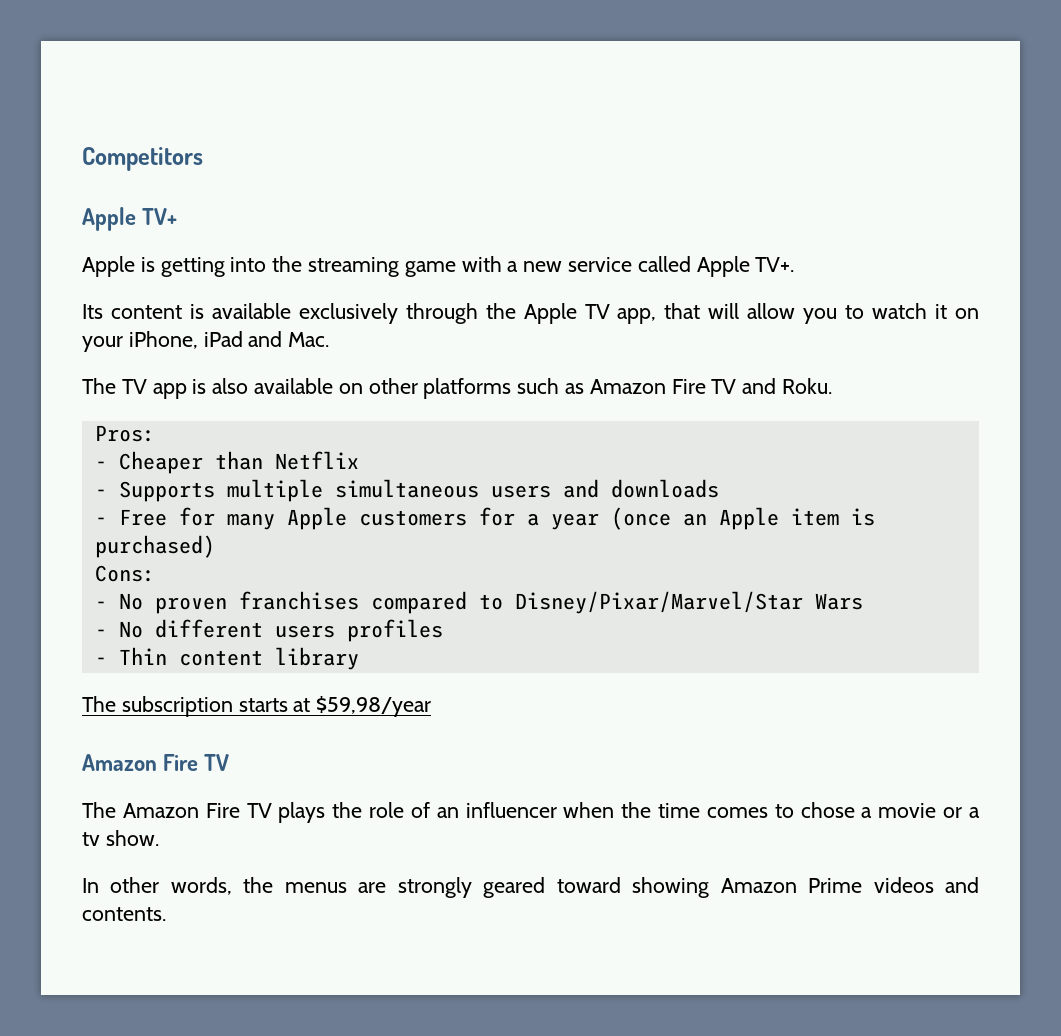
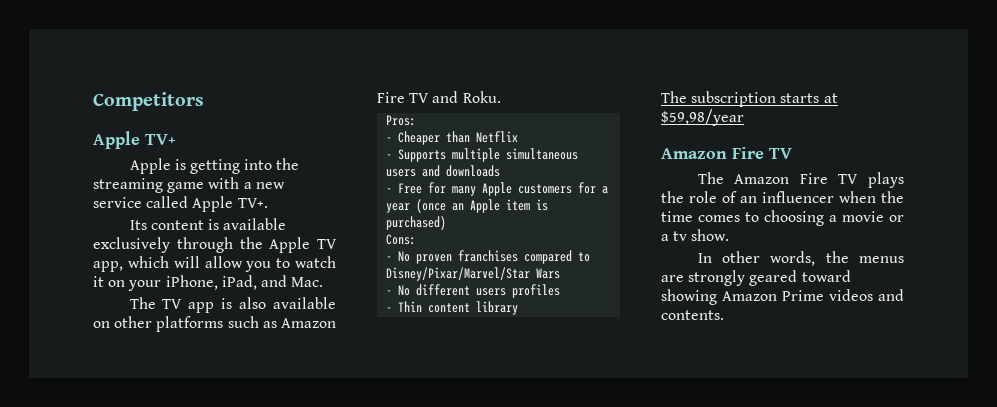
[664,303,701,319] that -> [127,256,169,268] which
[203,331,243,347] iPad -> [221,275,257,290] iPad,
[800,802,855,818] chose -> [764,210,824,226] choosing

